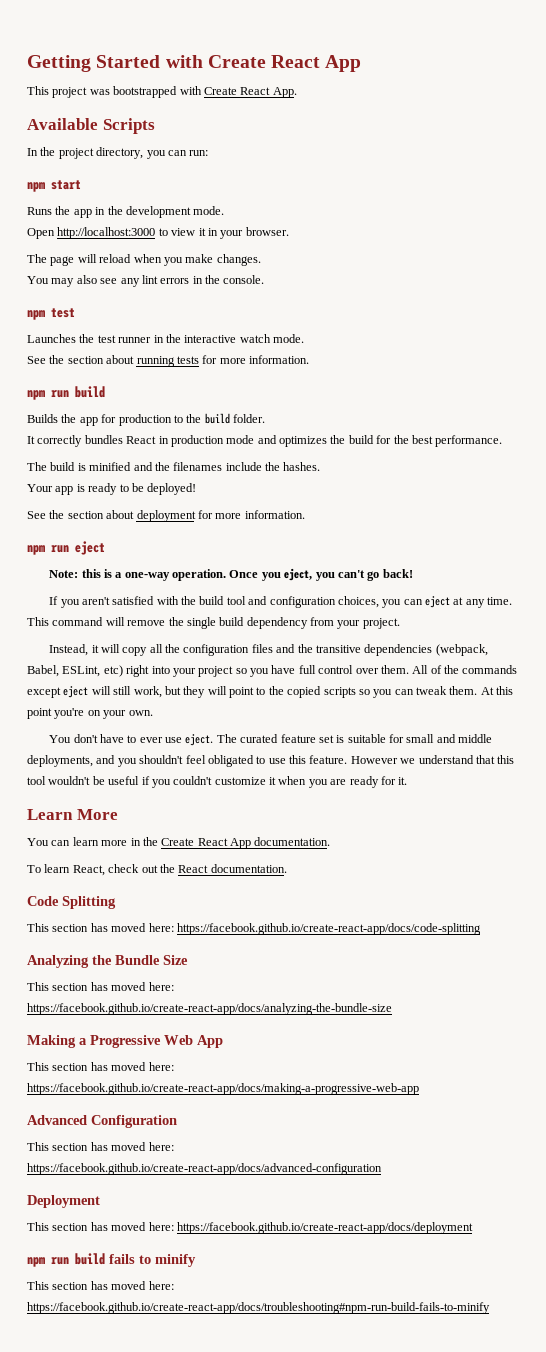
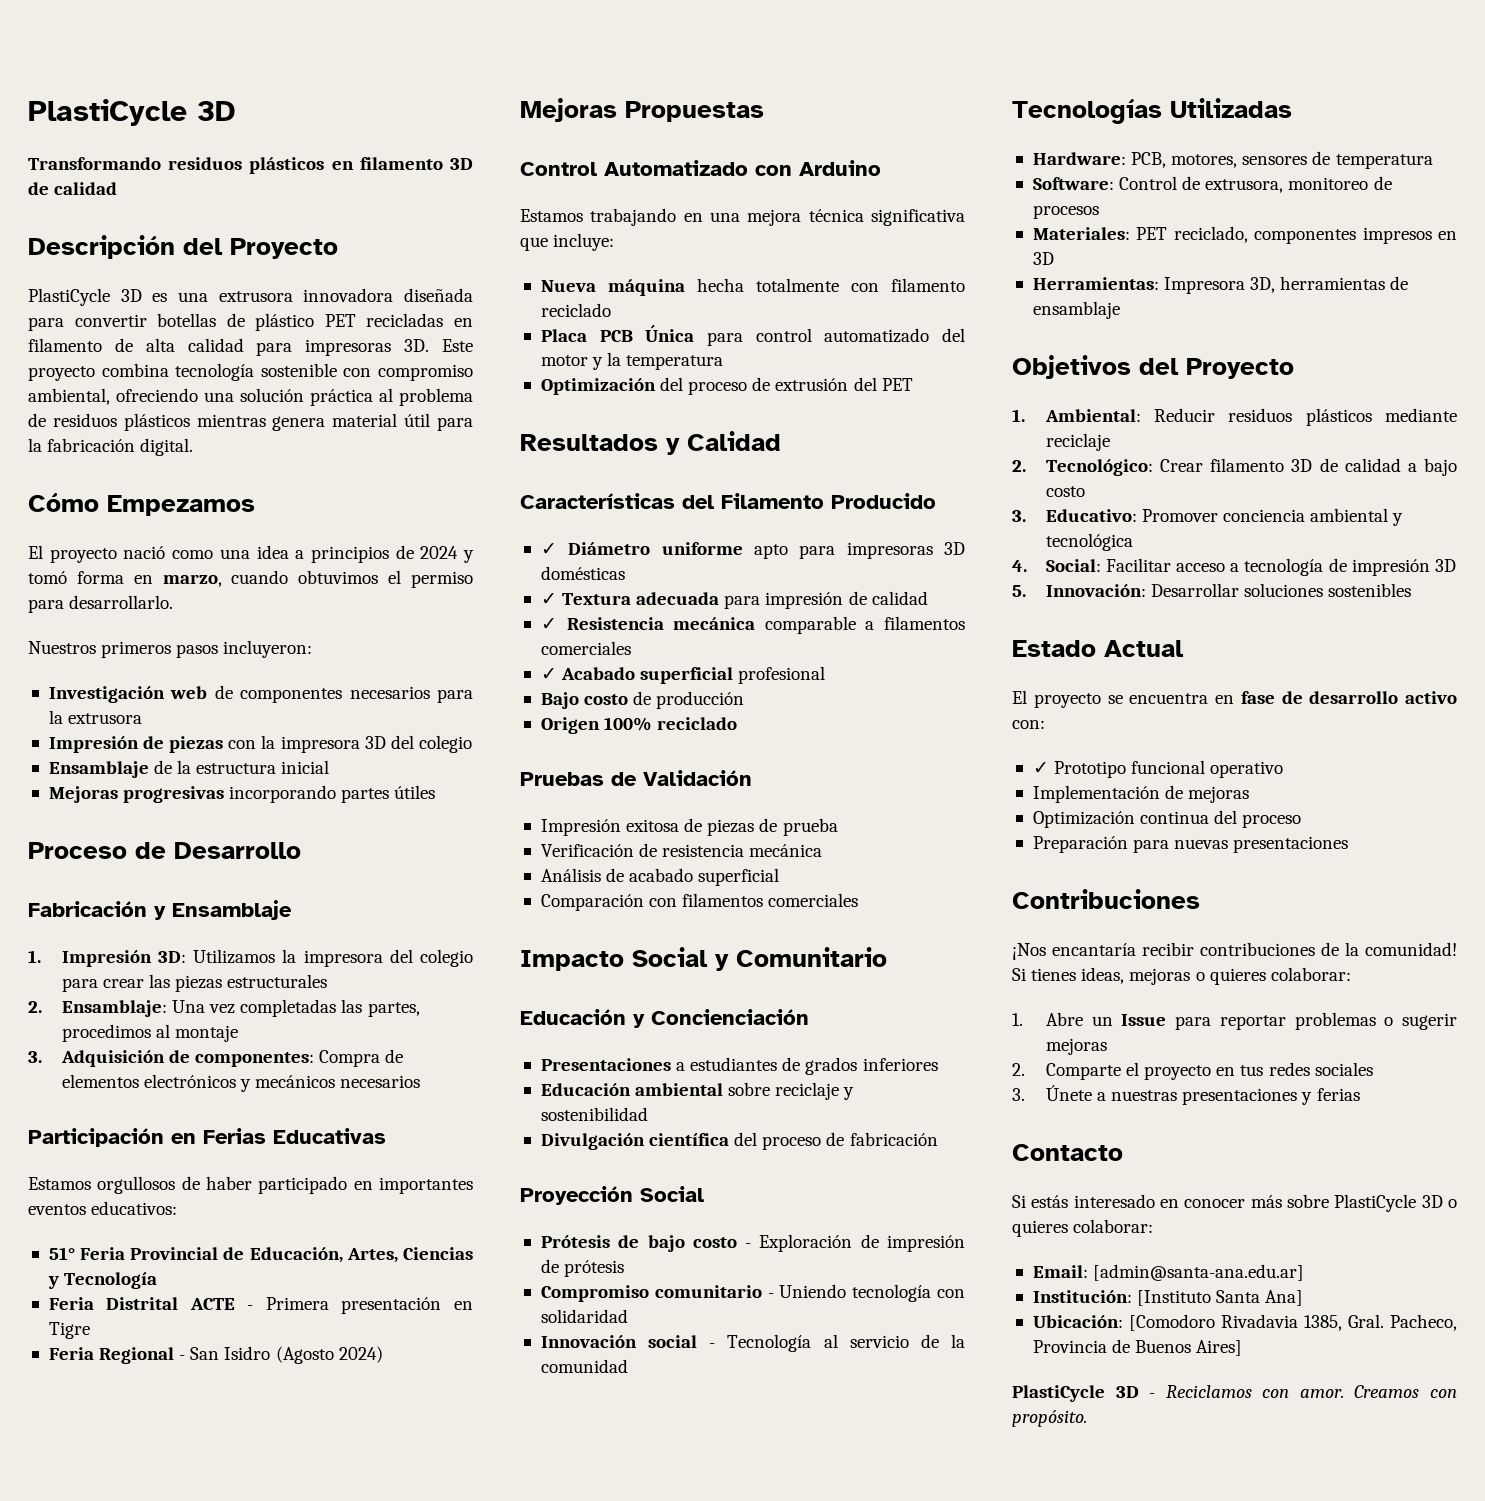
[27,55,362,72] [27,86,297,98] [27,118,155,134] [27,147,209,159] [27,180,81,192] [27,206,225,218] [27,227,289,239] [27,254,261,266] [27,275,265,287] [27,308,75,320] [27,334,304,343] [27,355,309,367] [27,386,105,400] [27,413,265,426] [27,435,503,447] [27,462,321,471] [27,483,197,495] [27,510,305,522] [27,541,105,555] [49,568,413,581] [49,596,513,608] [27,617,400,629] [49,644,488,656] [27,665,518,677] [27,686,514,698] [27,708,153,719] [49,734,493,746] [27,755,515,767] [27,776,408,788] [27,809,118,820] [27,837,331,849] [27,864,287,876] [27,896,116,909] [27,923,481,935] [27,955,188,968] [27,982,174,991] [27,1003,392,1015] [27,1035,223,1048] [27,1062,174,1071] [27,1083,419,1095] [27,1115,177,1128] [27,1142,174,1151] [27,1163,382,1175] [27,1195,100,1208] [27,1222,473,1234] [27,1253,196,1267] [27,1281,174,1290] [27,1302,490,1314] Getting Started with Create React App // This project was bootstrapped with Create React App. // Available Scripts // In the project directory, you can run: // npm start // Runs the app in the development mode. // Open http://localhost:3000 to view it in your browser. // The page will reload when you make changes. // You may also see any lint errors in the console. // npm test // Launches the test runner in the interactive watch mode. // See the section about running tests for more information. // npm run build // Builds the app for production to the build folder. // It correctly bundles React in production mode and optimizes the build for the best performance. // The build is minified and the filenames include the hashes. // Your app is ready to be deployed! // See the section about deployment for more information. // npm run eject // Note: this is a one-way operation. Once you eject, you can't go back! // If you aren't satisfied with the build tool and configuration choices, you can eject at any time. This command will remove the single build dependency from your project. // Instead, it will copy all the configuration files and the transitive dependencies (webpack, Babel, ESLint, etc) right into your project so you have full control over them. All of the commands except eject will still work, but they will point to the copied scripts so you can tweak them. At this point you're on your own. // You don't have to ever use eject. The curated feature set is suitable for small and middle deployments, and you shouldn't feel obligated to use this feature. However we understand that this tool wouldn't be useful if you couldn't customize it when you are ready for it. // Learn More // You can learn more in the Create React App documentation. // To learn React, check out the React documentation. // Code Splitting // This section has moved here: https://facebook.github.io/create-react-app/docs/code-splitting // Analyzing the Bundle Size // This section has moved here: https://facebook.github.io/create-react-app/docs/analyzing-the-bundle-size // Making a Progressive Web App // This section has moved here: https://facebook.github.io/create-react-app/docs/making-a-progressive-web-app // Advanced Configuration // This section has moved here: https://facebook.github.io/create-react-app/docs/advanced-configuration // Deployment // This section has moved here: https://facebook.github.io/create-react-app/docs/deployment // npm run build fails to minify // This section has moved here: https://facebook.github.io/create-react-app/docs/troubleshooting#npm-run-build-fails-to-minify -> [28,99,236,126] [28,157,473,174] [28,182,118,195] [28,235,338,259] [28,288,474,306] [28,313,473,331] [28,338,473,356] [28,363,474,381] [28,388,473,406] [28,413,474,431] [28,438,194,456] [28,493,255,516] [28,545,474,563] [28,570,474,588] [28,595,174,613] [28,640,313,658] [48,685,474,703] [48,710,143,724] [48,735,472,753] [48,760,330,778] [48,785,436,803] [28,842,301,859] [28,900,292,920] [28,949,473,967] [61,974,328,992] [28,999,420,1017] [61,1024,239,1042] [28,1049,404,1067] [61,1074,421,1092] [28,1128,386,1147] [28,1176,473,1194] [28,1201,178,1215] [48,1247,473,1263] [47,1272,158,1289] [48,1297,473,1314] [48,1322,90,1339] [48,1346,383,1364] [520,98,764,122] [520,160,881,176] [520,208,965,226] [520,233,615,251] [540,278,965,296] [540,303,611,317] [540,325,965,346] [540,352,724,370] [540,377,913,395] [520,431,781,455] [520,493,936,509] [540,542,966,559] [540,566,625,580] [540,591,928,609] [540,616,965,634] [540,641,631,655] [540,666,826,684] [540,691,745,709] [540,717,738,734] [520,770,752,786] [540,818,838,836] [540,843,823,857] [540,868,780,886] [540,893,859,911] [520,947,887,971] [520,1009,809,1028] [540,1057,938,1075] [540,1082,855,1100] [540,1107,648,1121] [540,1132,938,1150] [520,1186,704,1205] [540,1234,965,1252] [540,1259,625,1277] [540,1284,965,1302] [540,1309,628,1323] [540,1334,965,1352] [540,1359,628,1373] [1012,98,1292,124] [1032,151,1433,169] [1032,176,1392,193] [1032,205,1099,219] [1032,226,1457,244] [1032,252,1054,265] [1032,276,1409,294] [1032,301,1120,319] [1012,355,1294,379] [1012,408,1457,426] [1045,433,1110,451] [1012,458,1457,476] [1045,486,1085,497] [1012,508,1404,526] [1045,533,1133,551] [1012,558,1456,576] [1012,583,1412,597] [1012,640,1184,657] [1012,690,1457,708] [1012,720,1045,729] [1032,760,1284,778] [1032,785,1250,803] [1032,810,1302,828] [1032,836,1349,853] [1012,889,1200,909] [1012,942,1457,960] [1012,967,1351,985] [1012,1012,1457,1030] [1045,1038,1107,1055] [1012,1062,1373,1080] [1012,1085,1360,1105] [1012,1144,1123,1161] [1012,1194,1457,1212] [1012,1219,1154,1237] [1032,1264,1305,1281] [1032,1290,1304,1306] [1032,1314,1457,1331] [1032,1339,1243,1356] [1012,1385,1457,1402] [1012,1410,1087,1427] PlastiCycle 3D // Transformando residuos plásticos en filamento 3D de calidad // Descripción del Proyecto // PlastiCycle 3D es una extrusora innovadora diseñada para convertir botellas de plástico PET recicladas en filamento de alta calidad para impresoras 3D. Este proyecto combina tecnología sostenible con compromiso ambiental, ofreciendo una solución práctica al problema de residuos plásticos mientras genera material útil para la fabricación digital. // Cómo Empezamos // El proyecto nació como una idea a principios de 2024 y tomó forma en marzo, cuando obtuvimos el permiso para desarrollarlo. // Nuestros primeros pasos incluyeron: // Investigación web de componentes necesarios para la extrusora // Impresión de piezas con la impresora 3D del colegio // Ensamblaje de la estructura inicial // Mejoras progresivas incorporando partes útiles // Proceso de Desarrollo // Fabricación y Ensamblaje // 1. Impresión 3D: Utilizamos la impresora del colegio para crear las piezas estructurales // 2. Ensamblaje: Una vez completadas las partes, procedimos al montaje // 3. Adquisición de componentes: Compra de elementos electrónicos y mecánicos necesarios // Participación en Ferias Educativas // Estamos orgullosos de haber participado en importantes eventos educativos: // 51° Feria Provincial de Educación, Artes, Ciencias y Tecnología // Feria Distrital ACTE - Primera presentación en Tigre // Feria Regional - San Isidro (Agosto 2024) // Mejoras Propuestas // Control Automatizado con Arduino // Estamos trabajando en una mejora técnica significativa que incluye: // Nueva máquina hecha totalmente con filamento reciclado // Placa PCB Única para control automatizado del motor y la temperatura // Optimización del proceso de extrusión del PET // Resultados y Calidad // Características del Filamento Producido // ✓ Diámetro uniforme apto para impresoras 3D domésticas // ✓ Textura adecuada para impresión de calidad // ✓ Resistencia mecánica comparable a filamentos comerciales // ✓ Acabado superficial profesional // Bajo costo de producción // Origen 100% reciclado // Pruebas de Validación // Impresión exitosa de piezas de prueba // Verificación de resistencia mecánica // Análisis de acabado superficial // Comparación con filamentos comerciales // Impacto Social y Comunitario // Educación y Concienciación // Presentaciones a estudiantes de grados inferiores // Educación ambiental sobre reciclaje y sostenibilidad // Divulgación científica del proceso de fabricación // Proyección Social // Prótesis de bajo costo - Exploración de impresión de prótesis // Compromiso comunitario - Uniendo tecnología con solidaridad // Innovación social - Tecnología al servicio de la comunidad // Tecnologías Utilizadas // Hardware: PCB, motores, sensores de temperatura // Software: Control de extrusora, monitoreo de procesos // Materiales: PET reciclado, componentes impresos en 3D // Herramientas: Impresora 3D, herramientas de ensamblaje // Objetivos del Proyecto // 1. Ambiental: Reducir residuos plásticos mediante reciclaje // 2. Tecnológico: Crear filamento 3D de calidad a bajo costo // 3. Educativo: Promover conciencia ambiental y tecnológica // 4. Social: Facilitar acceso a tecnología de impresión 3D // 5. Innovación: Desarrollar soluciones sostenibles // Estado Actual // El proyecto se encuentra en fase de desarrollo activo con: // ✓ Prototipo funcional operativo // Implementación de mejoras // Optimización continua del proceso // Preparación para nuevas presentaciones // Contribuciones // ¡Nos encantaría recibir contribuciones de la comunidad! Si tienes ideas, mejoras o quieres colaborar: // 1. Abre un Issue para reportar problemas o sugerir mejoras // 2. Comparte el proyecto en tus redes sociales // 3. Únete a nuestras presentaciones y ferias // Contacto // Si estás interesado en conocer más sobre PlastiCycle 3D o quieres colaborar: // Email: [admin@santa-ana.edu.ar] // Institución: [Instituto Santa Ana] // Ubicación: [Comodoro Rivadavia 1385, Gral. Pacheco, Provincia de Buenos Aires] // PlastiCycle 3D - Reciclamos con amor. Creamos con propósito.

